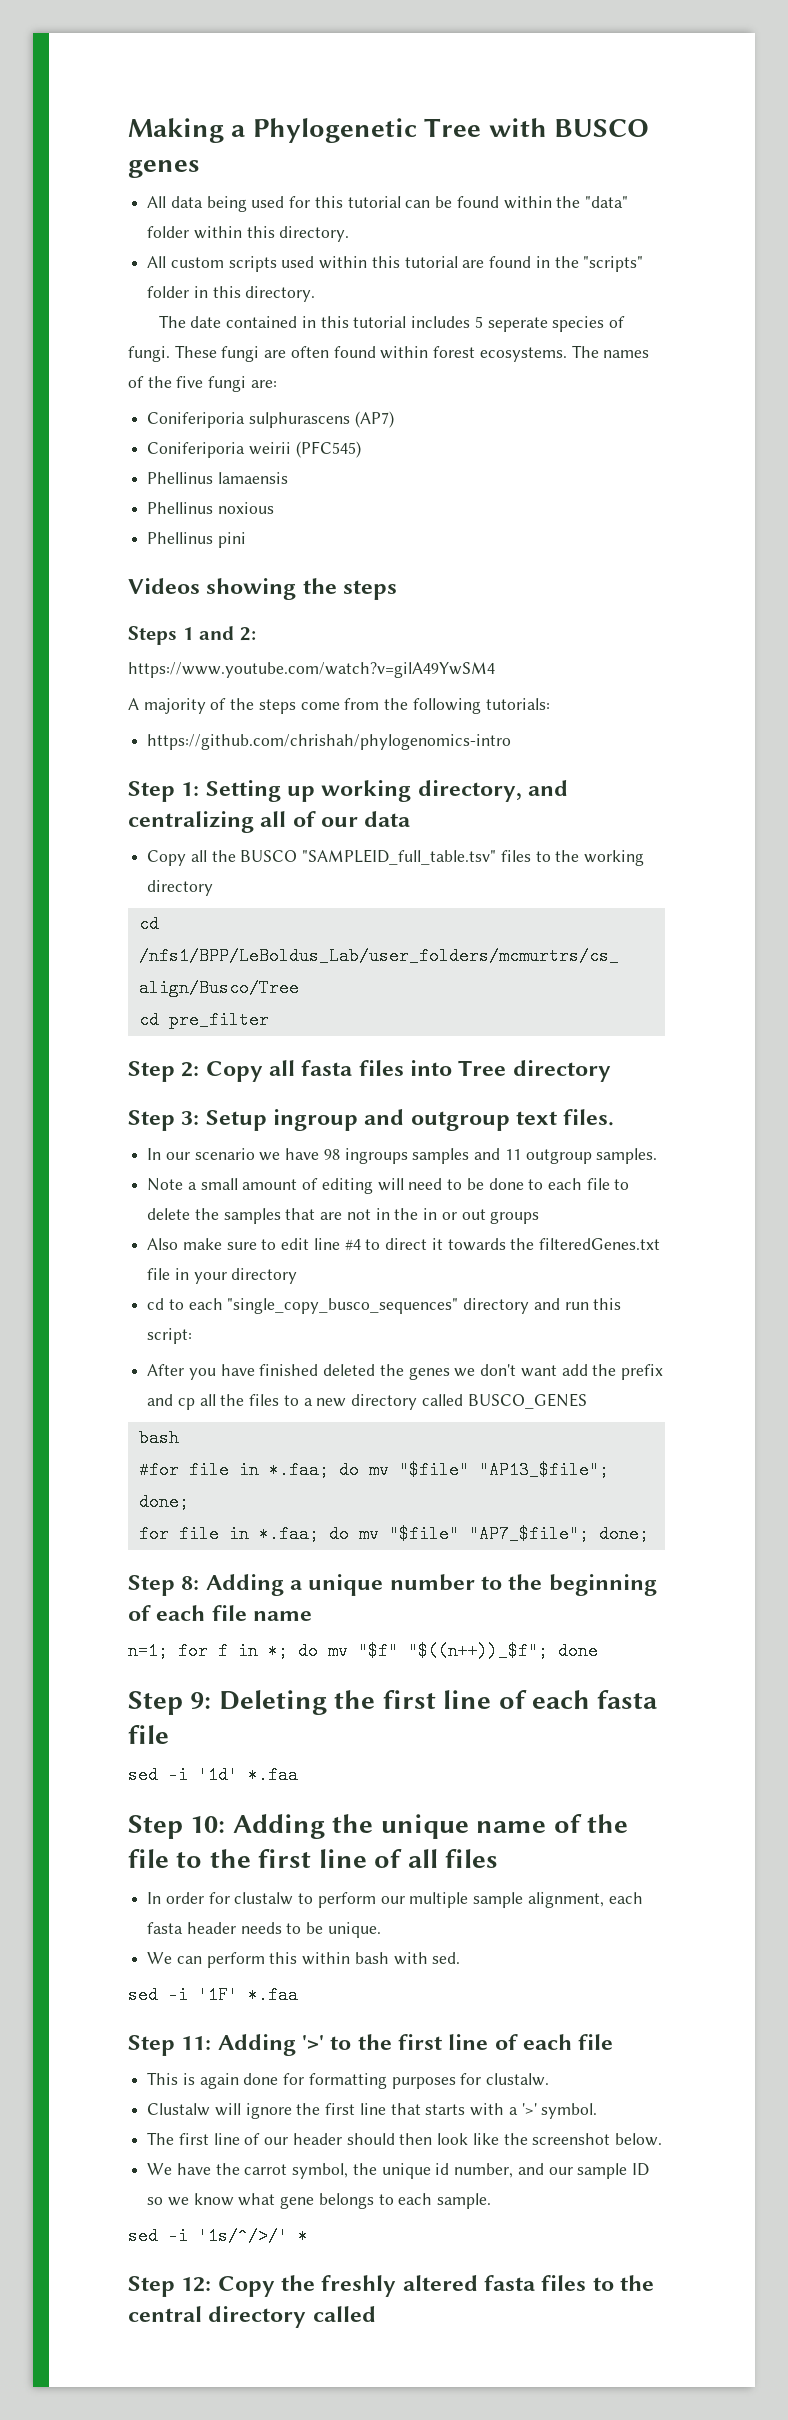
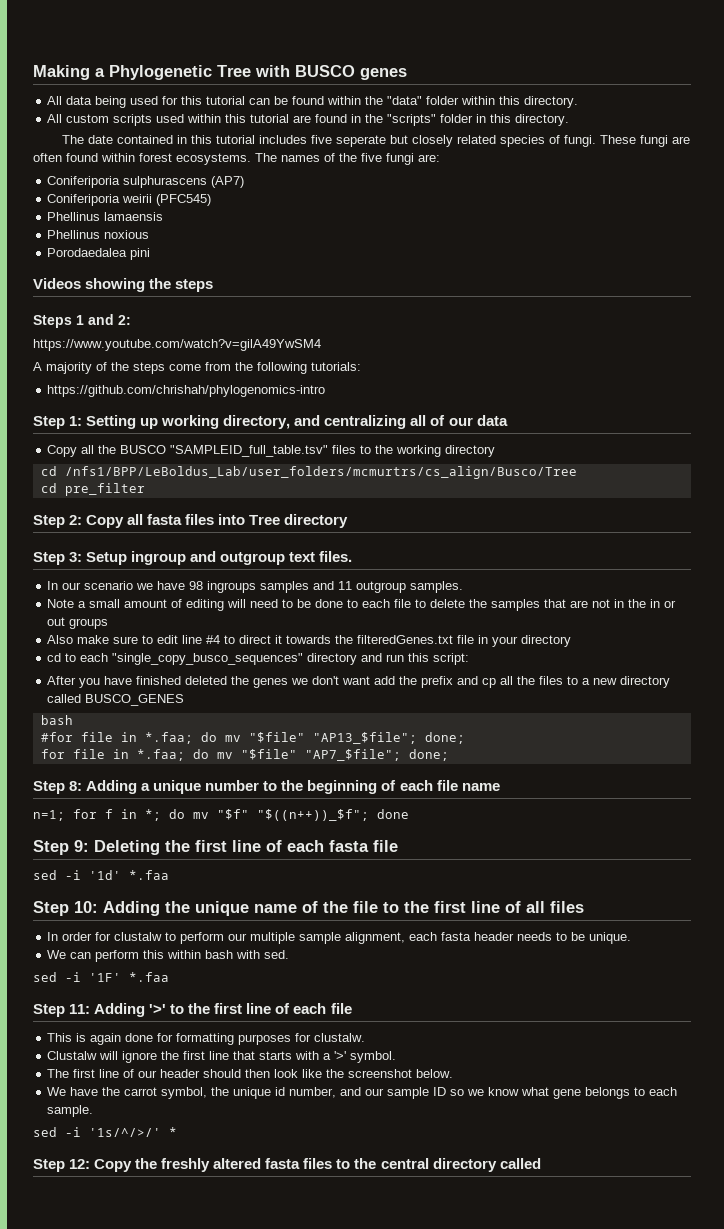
[474,316,548,332] 5 seperate -> [310,135,496,147] five seperate but closely related
[147,532,214,544] Phellinus -> [47,248,128,257] Porodaedalea

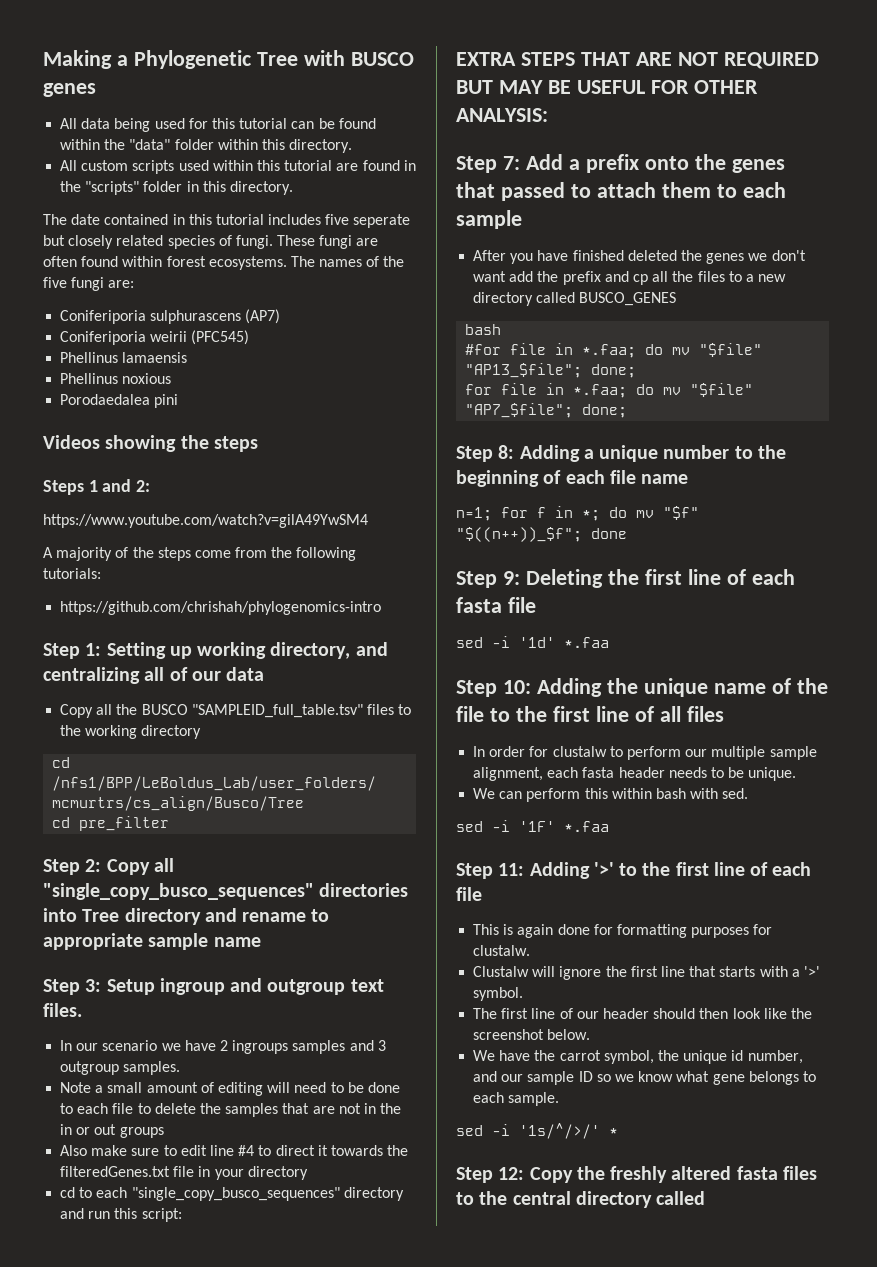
[147,514,215,525] fasta files -> [43,883,409,900] "single_copy_busco_sequences" directories
(349, 521) none -> [204,908,330,922] [43,933,261,950] and rename to appropriate sample name
[189,581,204,590] 98 -> [219,1040,228,1051] 2
[338,581,353,590] 11 -> [377,1040,386,1051] 3
(470, 659) none -> [456,52,819,69] [456,80,758,94] [456,108,548,122] [456,154,785,173] [456,182,786,201] [456,210,522,229] // EXTRA STEPS THAT ARE NOT REQUIRED BUT MAY BE USEFUL FOR OTHER ANALYSIS: // Step 7: Add a prefix onto the genes that passed to attach them to each sample

